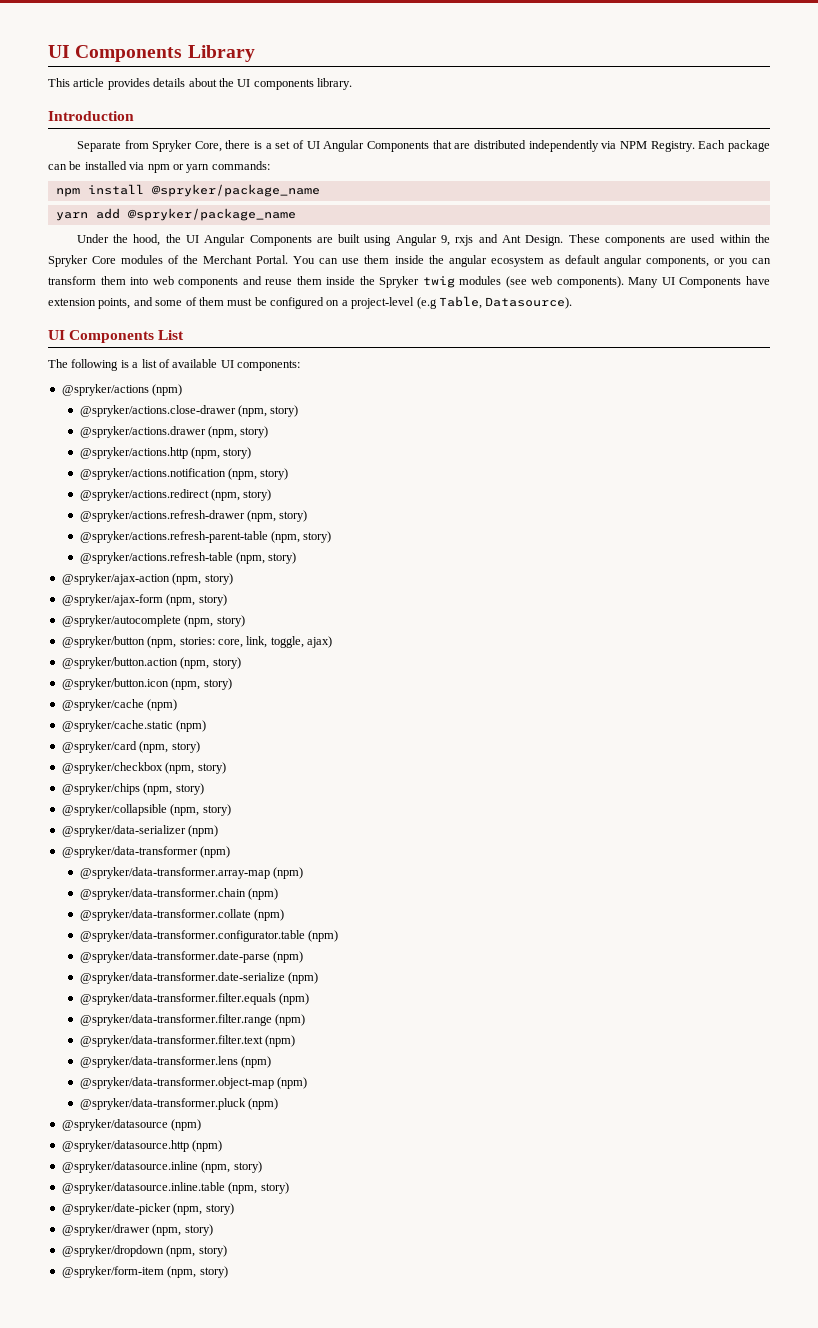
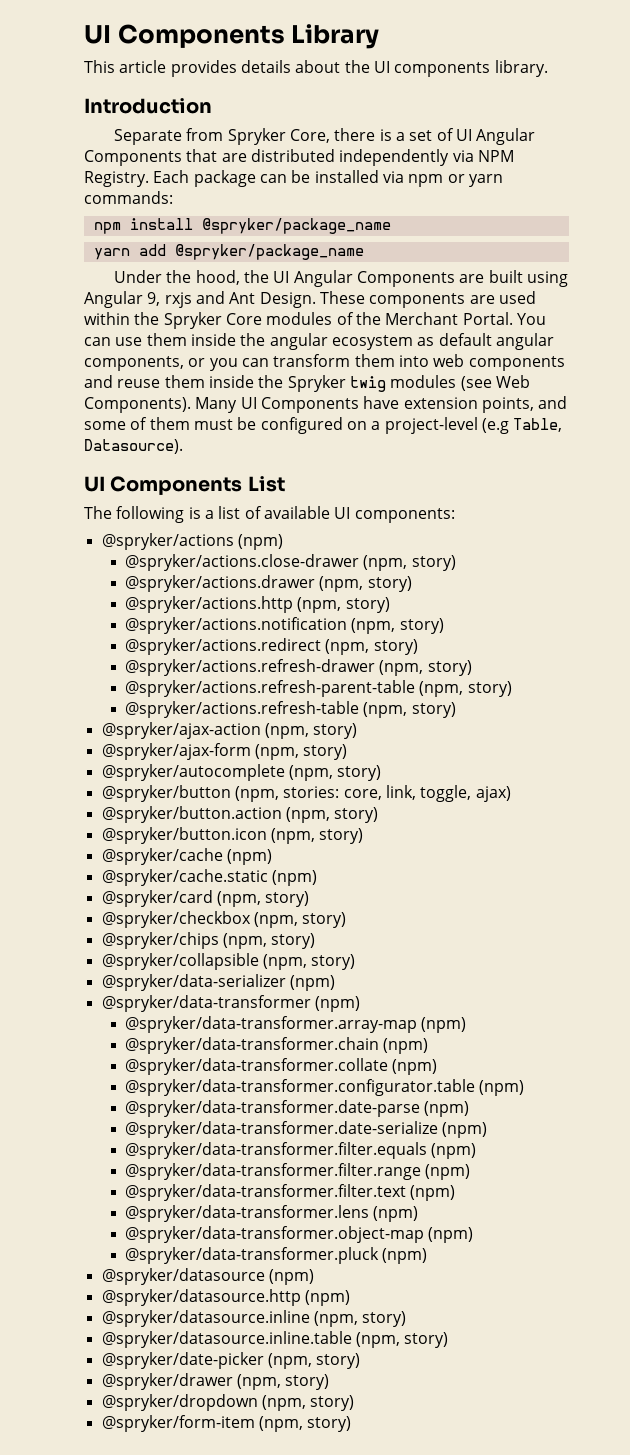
[531,276,624,288] web components). -> [495,375,530,388] [84,397,191,413] Web Components).

